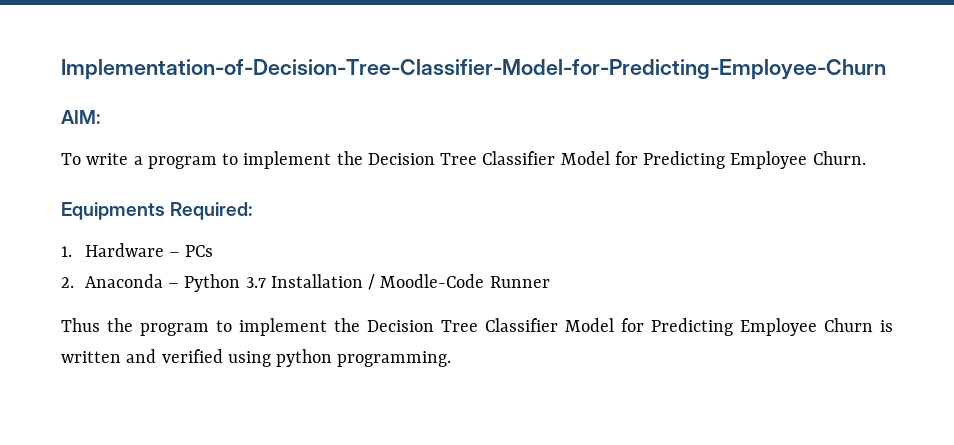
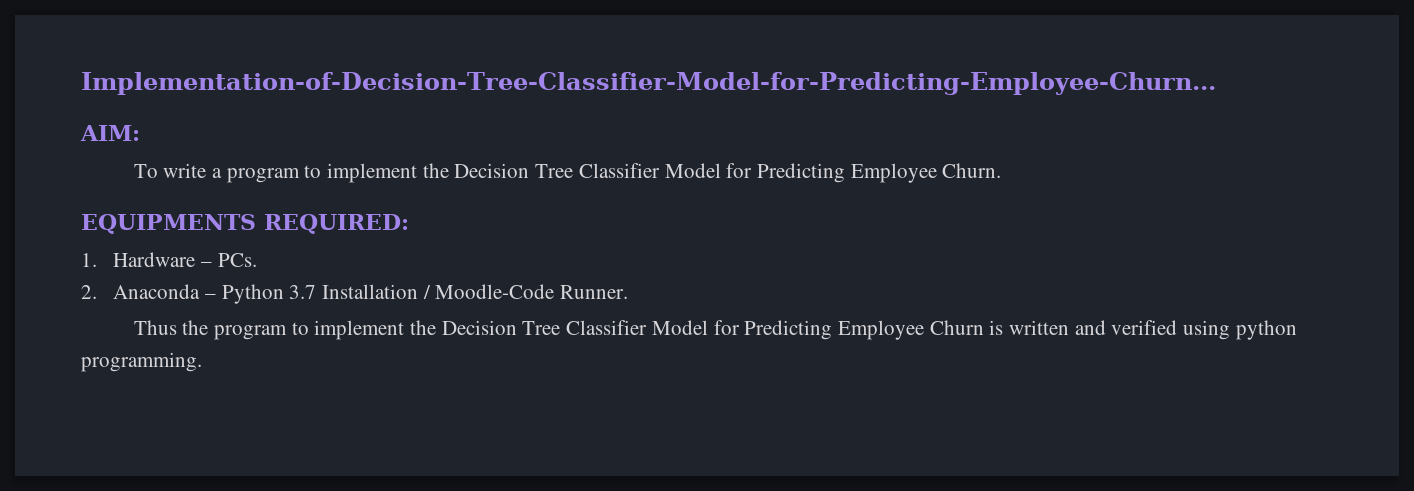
[61,59,886,80] Implementation-of-Decision-Tree-Classifier-Model-for-Predicting-Employee-Churn -> [81,72,1216,95] Implementation-of-Decision-Tree-Classifier-Model-for-Predicting-Employee-Churn...
[61,202,253,220] Equipments Required: -> [81,214,409,234] EQUIPMENTS REQUIRED:
[185,245,214,257] PCs -> [217,253,257,267] PCs.
[489,276,550,288] Runner -> [559,285,628,299] Runner.

